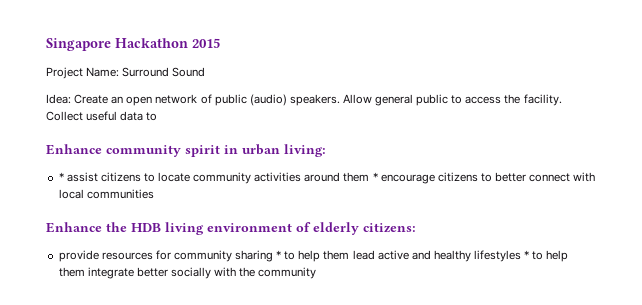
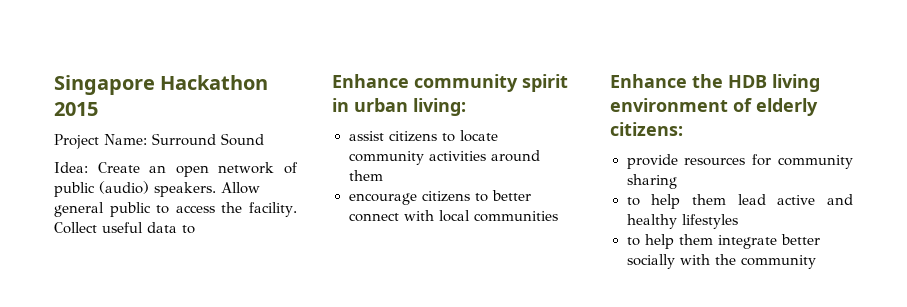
[58,172,64,181] * -> (466, 107) none
[372,172,378,181] * -> (383, 175) //
[276,250,282,259] * -> (677, 181) //
[524,250,530,259] * -> (738, 221) //

